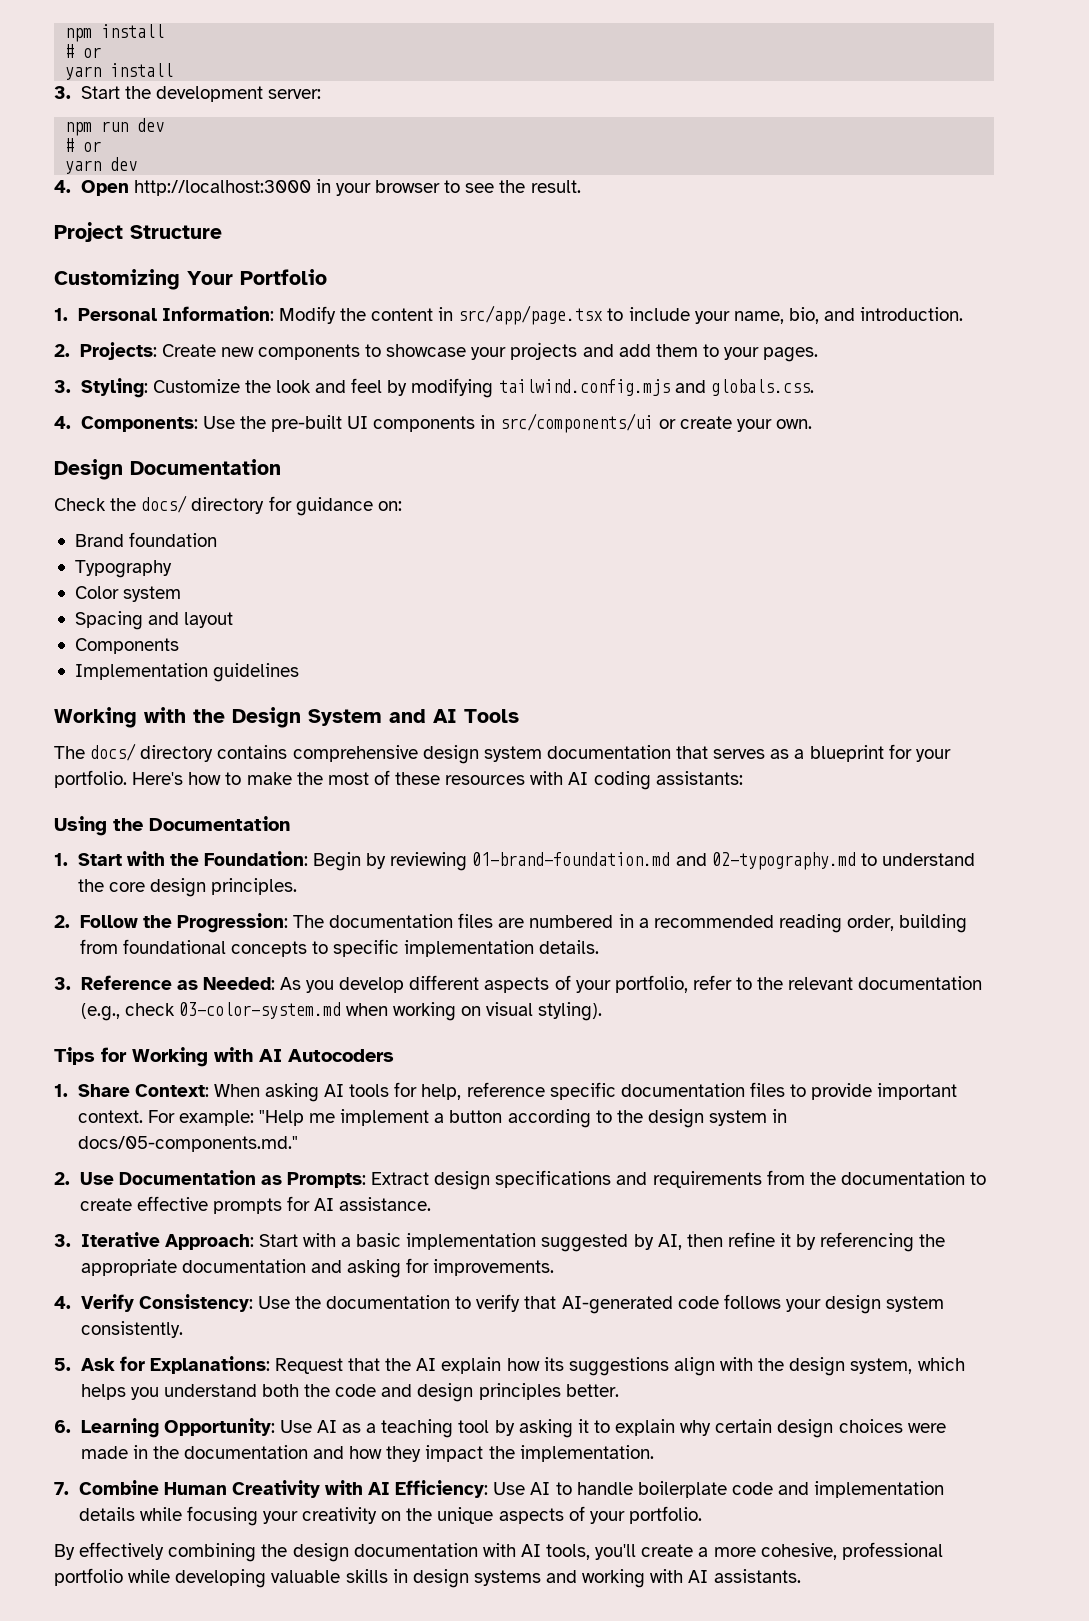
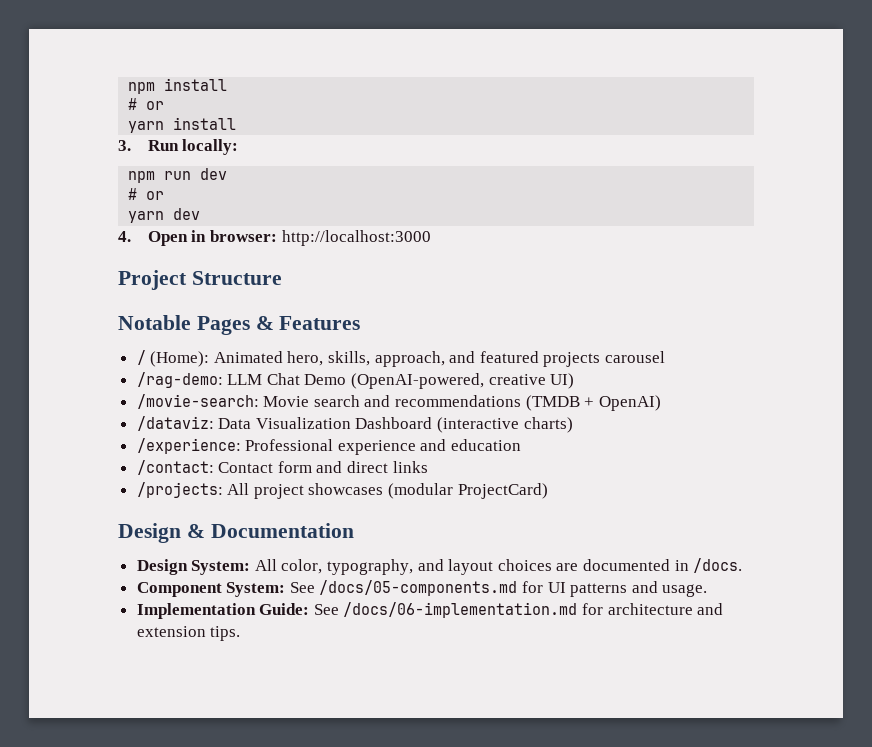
[80,86,321,102] Start the development server: -> [147,139,239,155] Run locally:
(129, 188) none -> [191,230,277,242] in browser:
[315,179,581,196] [54,222,222,242] [54,269,327,290] [54,305,964,325] [54,342,819,362] [54,378,814,398] [54,413,812,433] [54,459,281,480] [54,495,402,516] [74,532,218,547] [74,560,172,578] [74,586,182,602] [74,611,234,630] [74,638,179,654] [74,663,300,682] [54,707,519,728] [54,743,951,764] [54,770,743,790] [54,816,290,836] [54,851,975,871] [77,878,297,897] [54,913,968,933] [79,939,600,957] [54,975,983,993] [80,1002,603,1021] [54,1047,394,1067] [54,1082,958,1102] [77,1109,788,1128] [77,1136,298,1152] [54,1170,987,1190] [79,1196,432,1214] [54,1232,946,1252] [80,1258,555,1278] [54,1294,945,1314] [80,1321,183,1338] [54,1356,965,1376] [80,1383,619,1402] [54,1418,946,1438] [80,1445,654,1462] [54,1480,945,1498] [78,1506,702,1526] [54,1542,943,1562] [54,1568,801,1588] in your browser to see the result. // Project Structure // Customizing Your Portfolio // 1. Personal Information: Modify the content in src/app/page.tsx to include your name, bio, and introduction. // 2. Projects: Create new components to showcase your projects and add them to your pages. // 3. Styling: Customize the look and feel by modifying tailwind.config.mjs and globals.css. // 4. Components: Use the pre-built UI components in src/components/ui or create your own. // Design Documentation // Check the docs/ directory for guidance on: // Brand foundation // Typography // Color system // Spacing and layout // Components // Implementation guidelines // Working with the Design System and AI Tools // The docs/ directory contains comprehensive design system documentation that serves as a blueprint for your portfolio. Here's how to make the most of these resources with AI coding assistants: // Using the Documentation // 1. Start with the Foundation: Begin by reviewing 01-brand-foundation.md and 02-typography.md to understand the core design principles. // 2. Follow the Progression: The documentation files are numbered in a recommended reading order, building from foundational concepts to specific implementation details. // 3. Reference as Needed: As you develop different aspects of your portfolio, refer to the relevant documentation (e.g., check 03-color-system.md when working on visual styling). // Tips for Working with AI Autocoders // 1. Share Context: When asking AI tools for help, reference specific documentation files to provide important context. For example: "Help me implement a button according to the design system in docs/05-components.md." // 2. Use Documentation as Prompts: Extract design specifications and requirements from the documentation to create effective prompts for AI assistance. // 3. Iterative Approach: Start with a basic implementation suggested by AI, then refine it by referencing the appropriate documentation and asking for improvements. // 4. Verify Consistency: Use the documentation to verify that AI-generated code follows your design system consistently. // 5. Ask for Explanations: Request that the AI explain how its suggestions align with the design system, which helps you understand both the code and design principles better. // 6. Learning Opportunity: Use AI as a teaching tool by asking it to explain why certain design choices were made in the documentation and how they impact the implementation. // 7. Combine Human Creativity with AI Efficiency: Use AI to handle boilerplate code and implementation details while focusing your creativity on the unique aspects of your portfolio. // By effectively combining the design documentation with AI tools, you'll create a more cohesive, professional portfolio while developing valuable skills in design systems and working with AI assistants. -> [118,270,282,290] [118,315,361,335] [136,350,666,367] [136,372,575,389] [136,394,661,411] [136,416,573,433] [136,438,522,455] [136,460,428,475] [136,482,548,499] [118,523,354,543] [136,558,743,575] [136,580,708,597] [136,602,724,619] [136,626,241,641] // Project Structure // Notable Pages & Features // / (Home): Animated hero, skills, approach, and featured projects carousel // /rag-demo: LLM Chat Demo (OpenAI-powered, creative UI) // /movie-search: Movie search and recommendations (TMDB + OpenAI) // /dataviz: Data Visualization Dashboard (interactive charts) // /experience: Professional experience and education // /contact: Contact form and direct links // /projects: All project showcases (modular ProjectCard) // Design & Documentation // Design System: All color, typography, and layout choices are documented in /docs. // Component System: See /docs/05-components.md for UI patterns and usage. // Implementation Guide: See /docs/06-implementation.md for architecture and extension tips.

